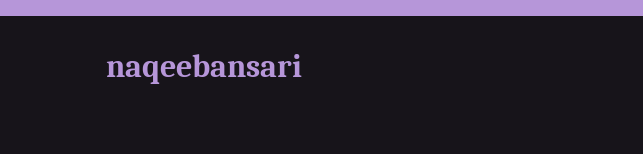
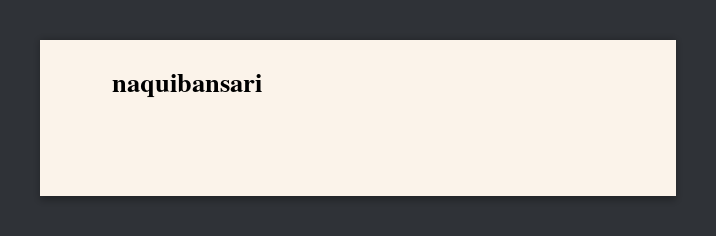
[106,54,302,84] naqeebansari -> [112,74,262,98] naquibansari

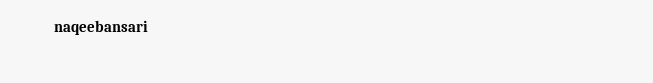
[112,74,262,98] naquibansari -> [54,20,148,35] naqeebansari

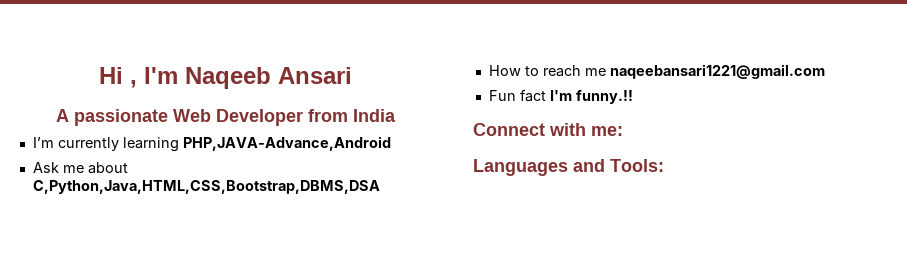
[54,20,148,35] naqeebansari -> [99,67,352,89] [56,109,396,126] [32,136,391,152] [32,162,128,174] [32,180,380,194] [488,64,825,79] [488,89,633,104] [473,123,623,136] [473,159,664,176] Hi , I'm Naqeeb Ansari // A passionate Web Developer from India // I’m currently learning PHP,JAVA-Advance,Android // Ask me about C,Python,Java,HTML,CSS,Bootstrap,DBMS,DSA // How to reach me naqeebansari1221@gmail.com // Fun fact I'm funny.!! // Connect with me: // Languages and Tools:

